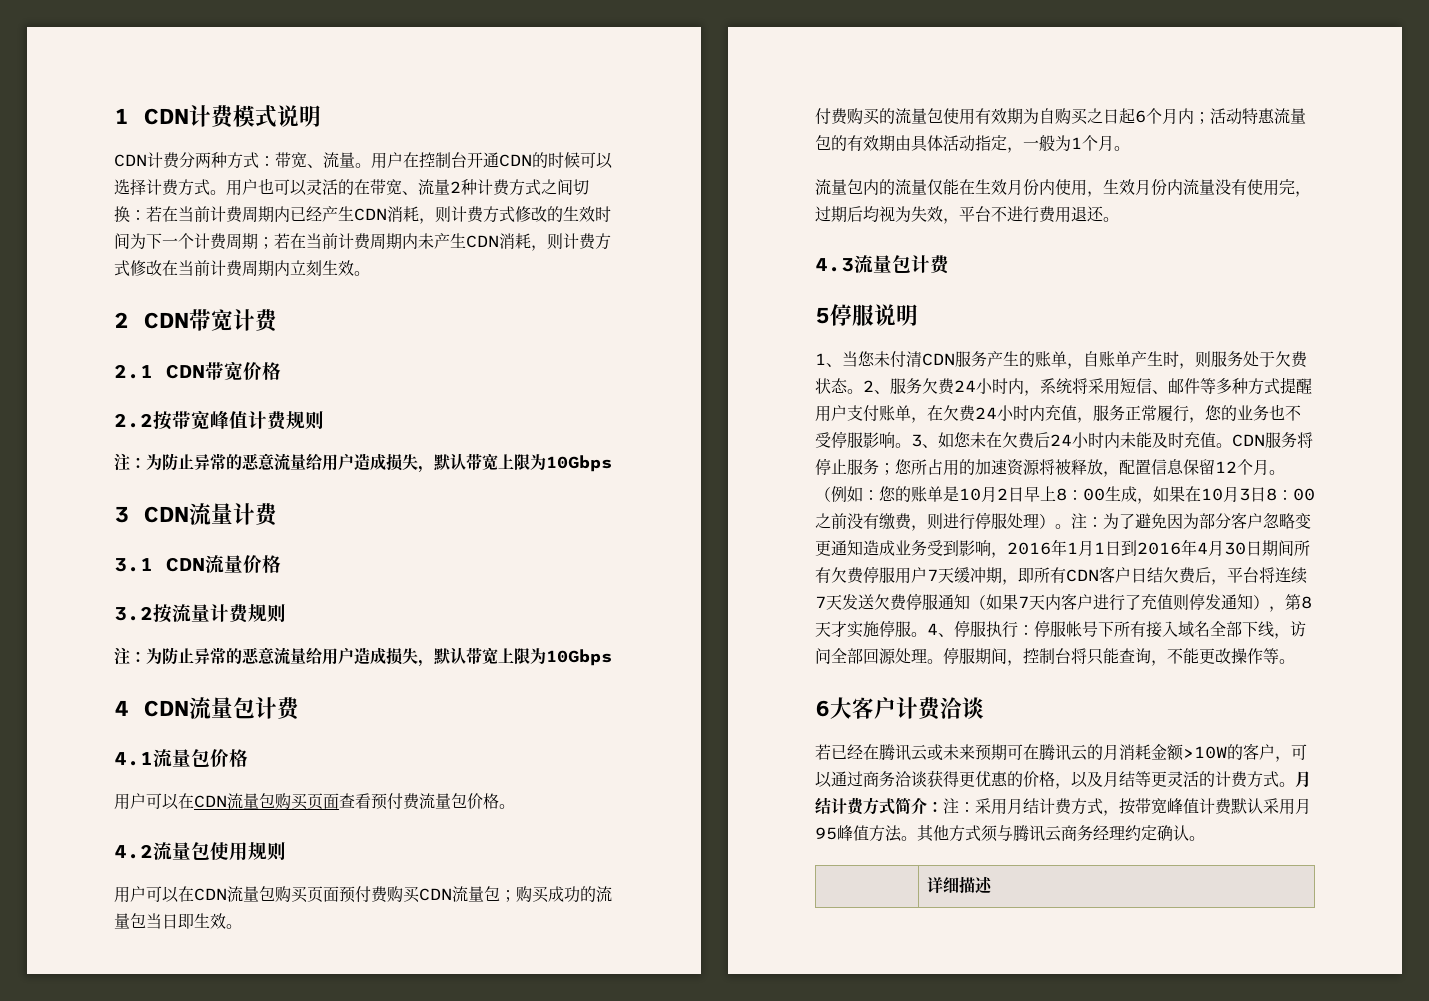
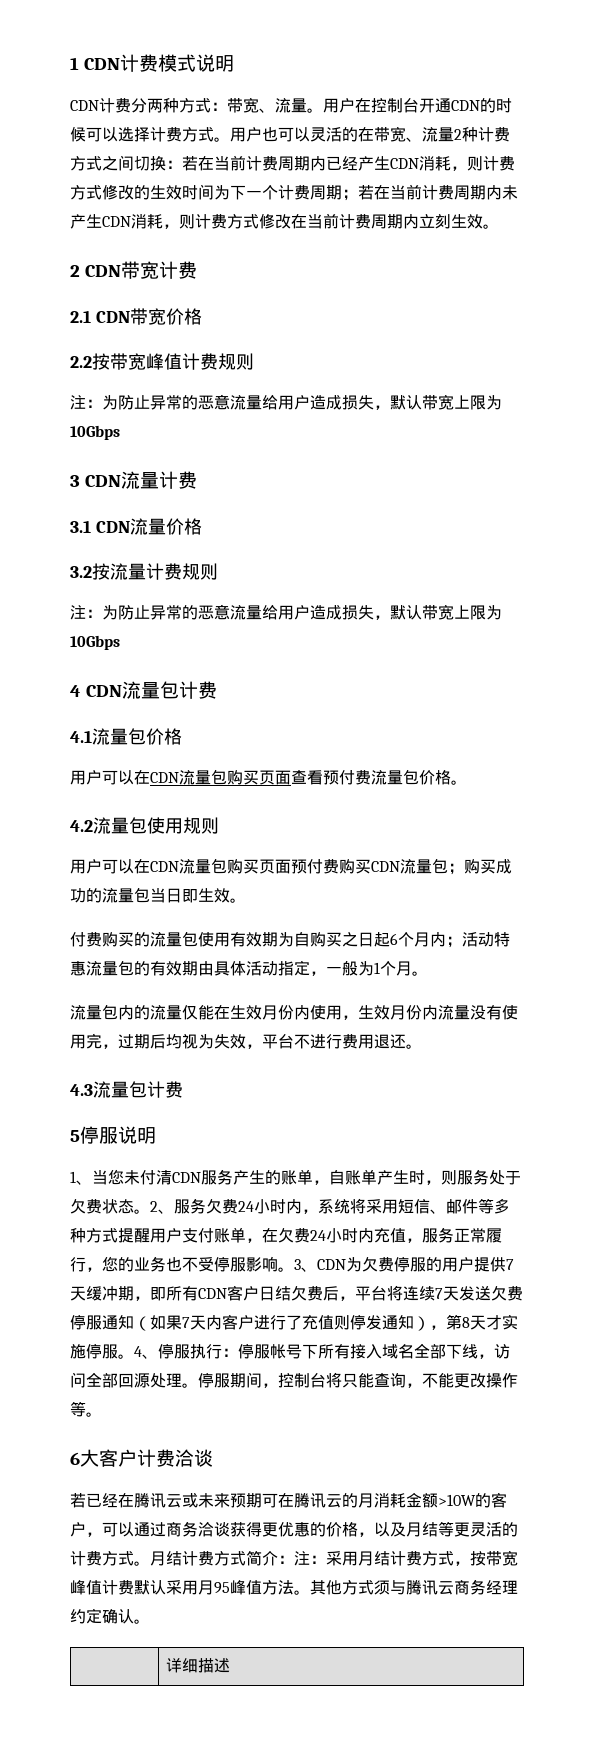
[938,432,1313,449] [815,458,1285,477] [815,486,1315,504] [815,512,1311,531] [815,539,1310,558] [815,566,927,584] 如您未在欠费后24小时内未能及时充值。CDN服务将停止服务；您所占用的加速资源将被释放，配置信息保留12个月。（例如：您的账单是10月2日早上8：00生成，如果在10月3日8：00之前没有缴费，则进行停服处理）。注：为了避免因为部分客户忽略变更通知造成业务受到影响，2016年1月1日到2016年4月30日期间所有欠费停服用户 -> [317,1256,506,1272] CDN为欠费停服的用户提供

